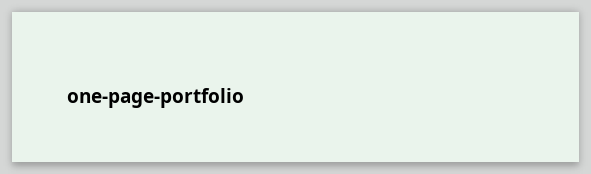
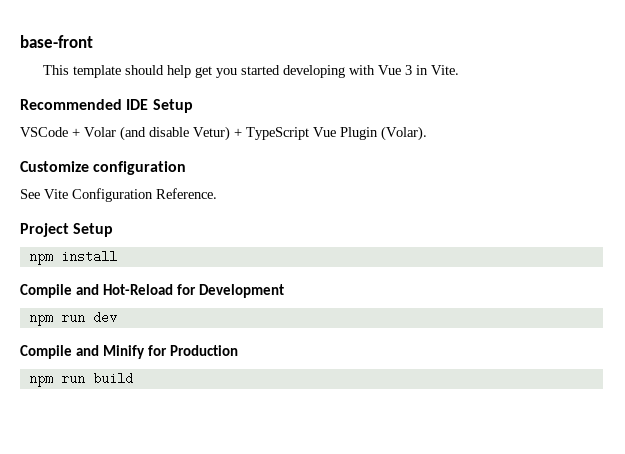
[67,88,244,108] one-page-portfolio -> [20,35,93,48] [42,65,459,78] [20,99,193,113] [20,126,427,141] [20,161,187,175] [20,188,217,202] [20,223,114,237] [28,250,117,265] [20,284,285,298] [28,311,117,326] [20,345,239,359] [28,372,133,387] base-front // This template should help get you started developing with Vue 3 in Vite. // Recommended IDE Setup // VSCode + Volar (and disable Vetur) + TypeScript Vue Plugin (Volar). // Customize configuration // See Vite Configuration Reference. // Project Setup // npm install // Compile and Hot-Reload for Development // npm run dev // Compile and Minify for Production // npm run build

